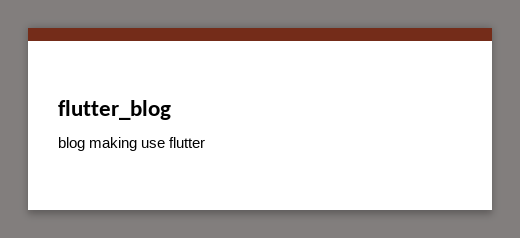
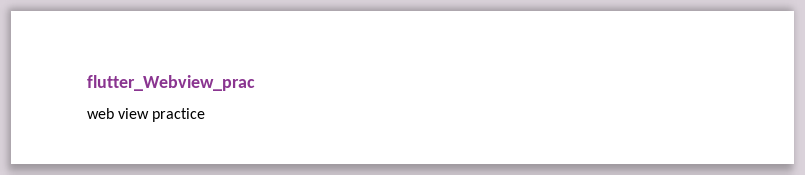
[58,100,171,120] [58,137,206,151] flutter_blog // blog making use flutter -> [87,75,255,91] [87,108,206,122] flutter_Webview_prac // web view practice

